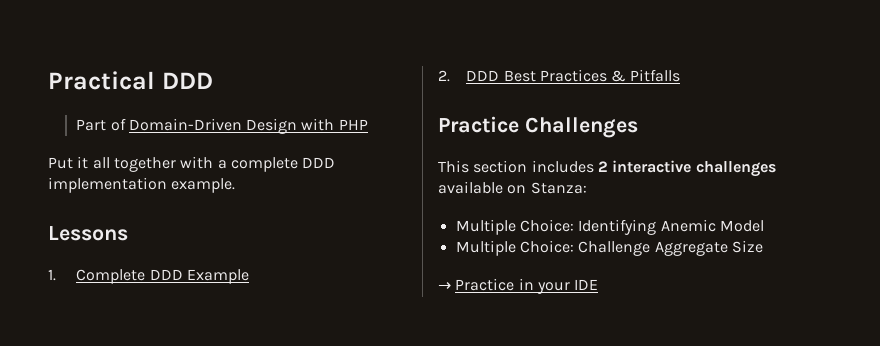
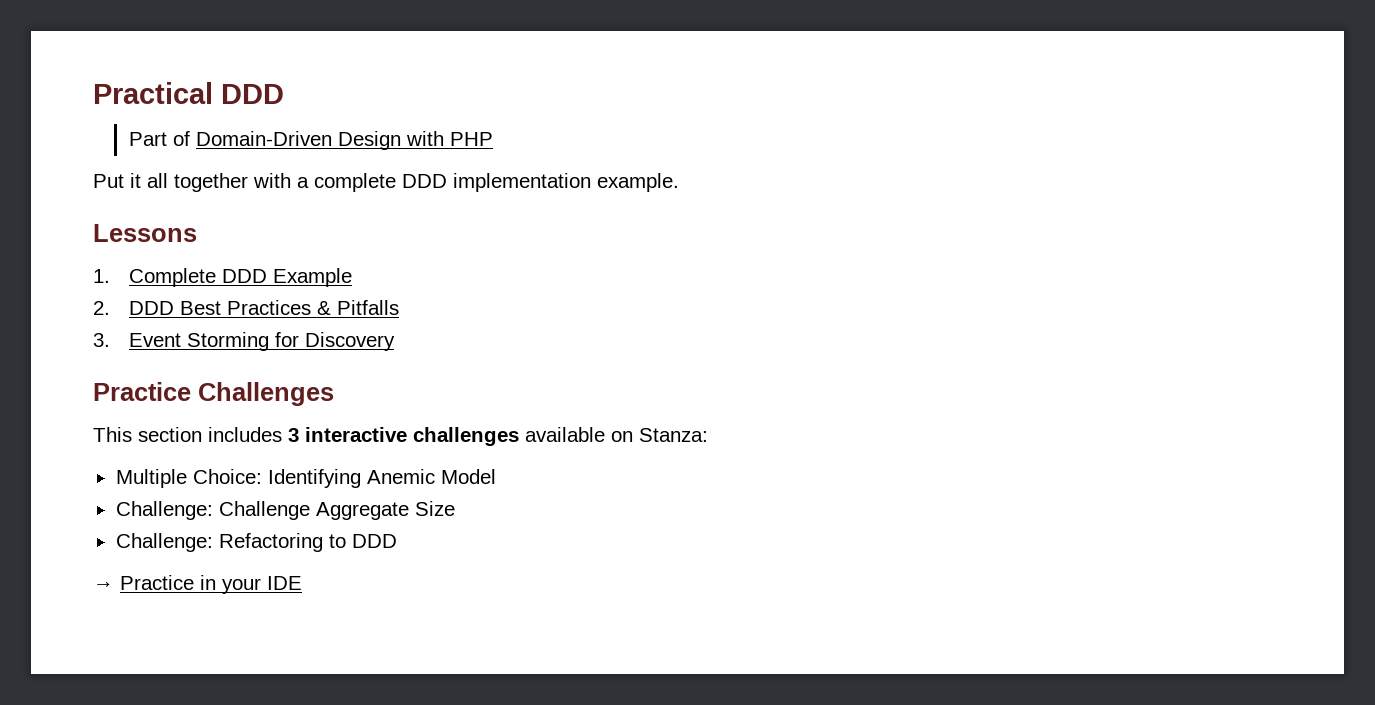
(681, 75) none -> [93,332,395,351] // 3. Event Storming for Discovery
[597,161,608,172] 2 -> [288,428,299,442] 3
[455,240,574,256] Multiple Choice: -> [115,501,213,520] Challenge:
(763, 246) none -> [115,533,397,552] // Challenge: Refactoring to DDD

